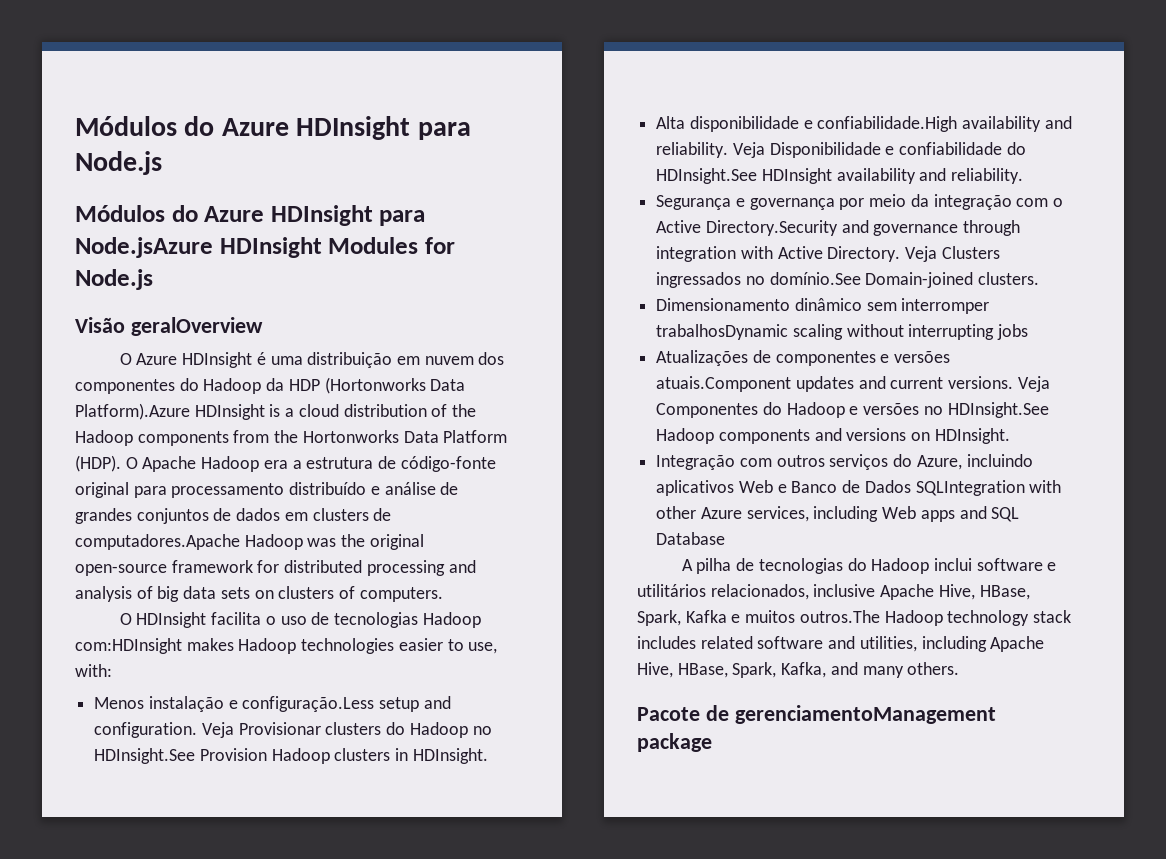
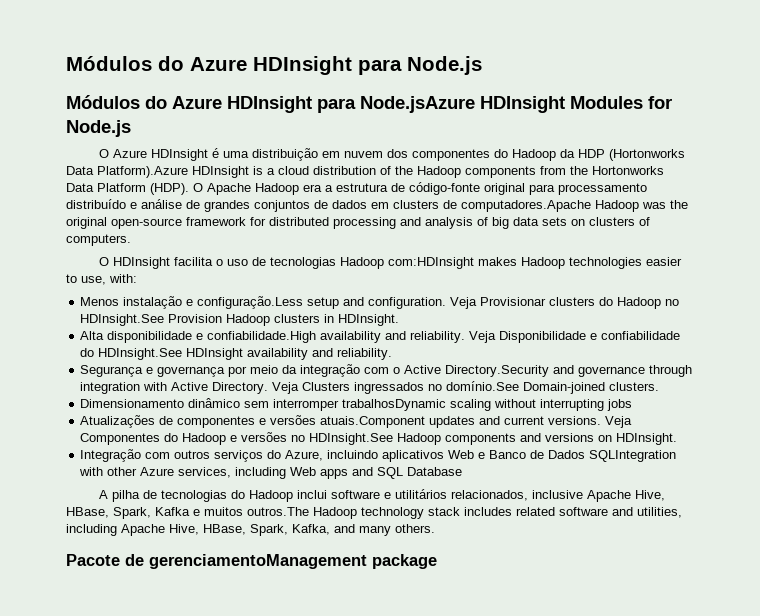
[75,317,263,336] // Visão geralOverview -> (131, 128) none

